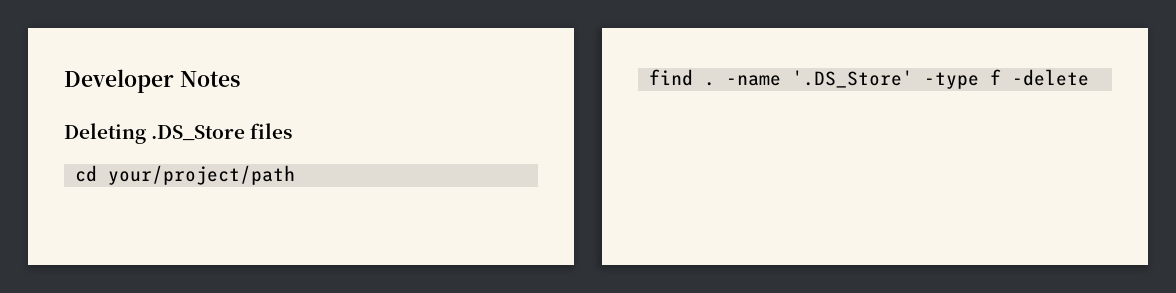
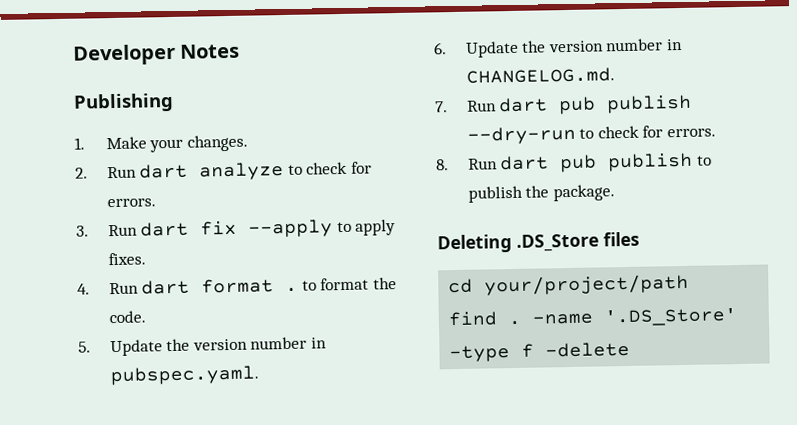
(240, 79) none -> [73,92,174,113] [74,134,248,153] [75,161,373,181] [106,198,156,208] [76,219,397,238] [107,252,146,266] [77,277,398,295] [108,310,146,324] [78,336,328,357] [109,365,259,386] [434,38,684,58] [465,67,615,84] [435,94,693,115] [466,125,717,145] [436,152,712,173] [467,184,615,203] // Publishing // 1. Make your changes. // 2. Run dart analyze to check for errors. // 3. Run dart fix --apply to apply fixes. // 4. Run dart format . to format the code. // 5. Update the version number in pubspec.yaml. // 6. Update the version number in CHANGELOG.md. // 7. Run dart pub publish --dry-run to check for errors. // 8. Run dart pub publish to publish the package.

